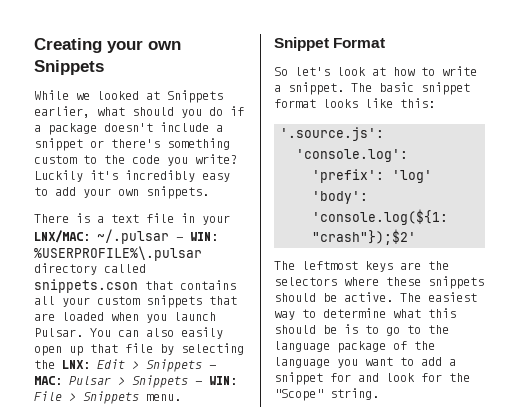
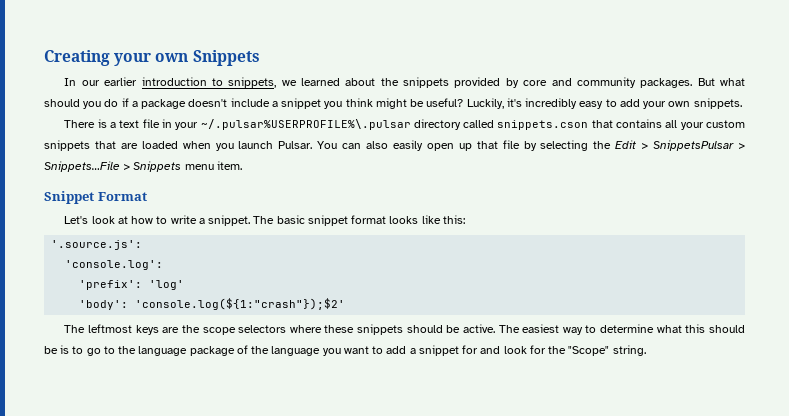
[34,90,223,103] [34,106,90,118] While we looked at Snippets earlier, -> [64,77,715,88] In our earlier introduction to snippets, we learned about the snippets provided by core and community packages. But
[90,138,230,150] [34,154,237,166] [34,170,83,182] or there's something custom to the code you write? Luckily -> [324,98,504,109] you think might be useful? Luckily,
[34,229,218,244] [34,246,202,261] LNX/MAC: ~/.pulsar - WIN: %USERPROFILE%\.pulsar -> [200,119,411,130] ~/.pulsar%USERPROFILE%\.pulsar
[62,360,90,369] LNX: -> (612, 145) none
[146,359,216,372] [34,375,237,388] [34,391,181,404] Snippets - MAC: Pulsar > Snippets - WIN: File > Snippets menu. -> [653,140,745,151] [44,161,242,172] SnippetsPulsar > Snippets…File > Snippets menu item.
[274,67,330,76] So let's -> [64,216,89,224] Let's
(449, 265) none -> [202,327,236,335] scope

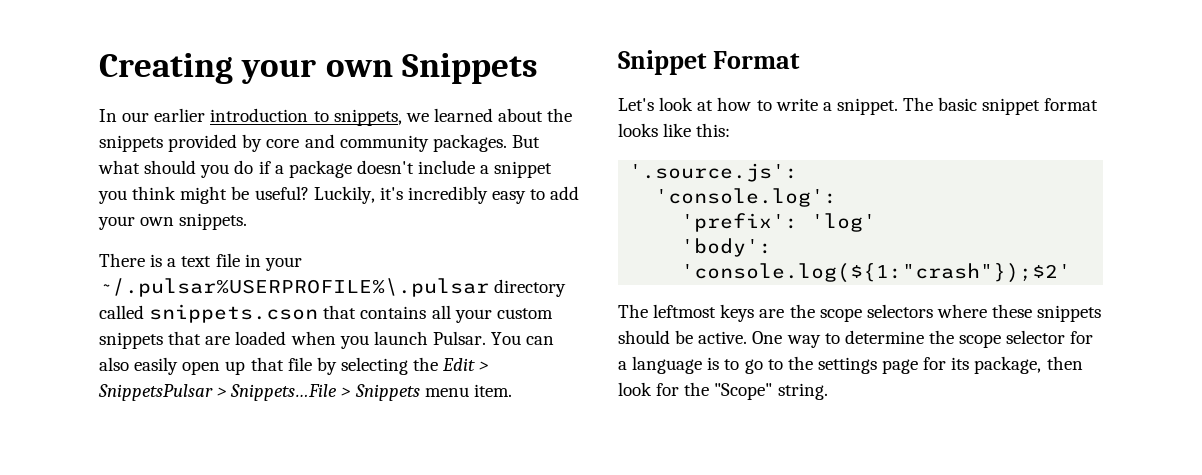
[498,324,560,333] The easiest -> [752,331,783,344] One
[656,324,745,333] [44,346,58,354] what this should be -> [928,330,1094,348] [618,356,703,374] the scope selector for a language
[138,345,501,356] language package of the language you want to add a snippet for and -> [817,356,1083,374] settings page for its package, then

